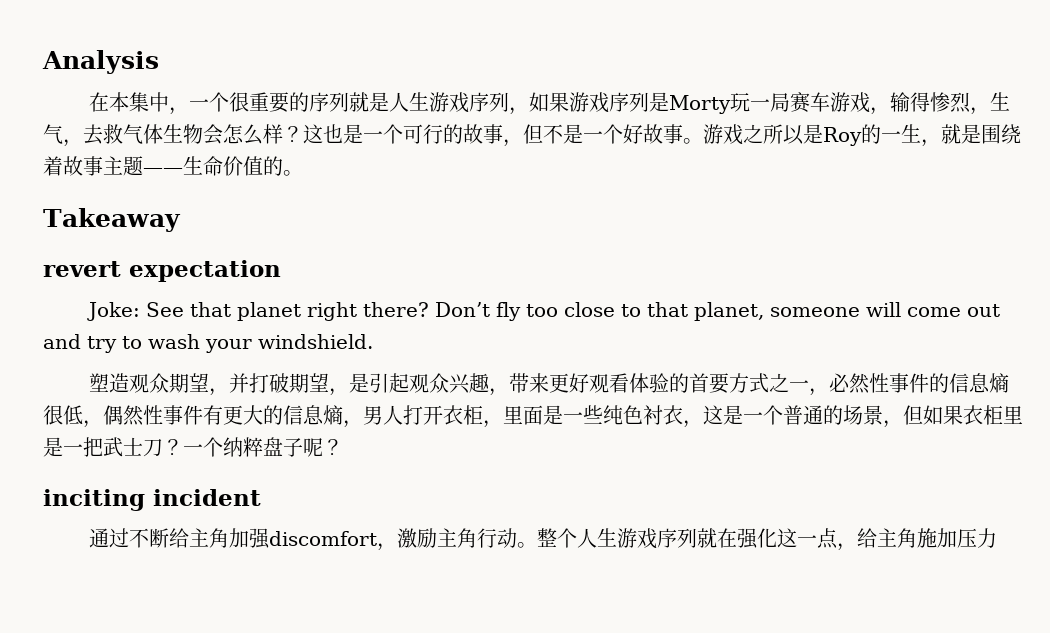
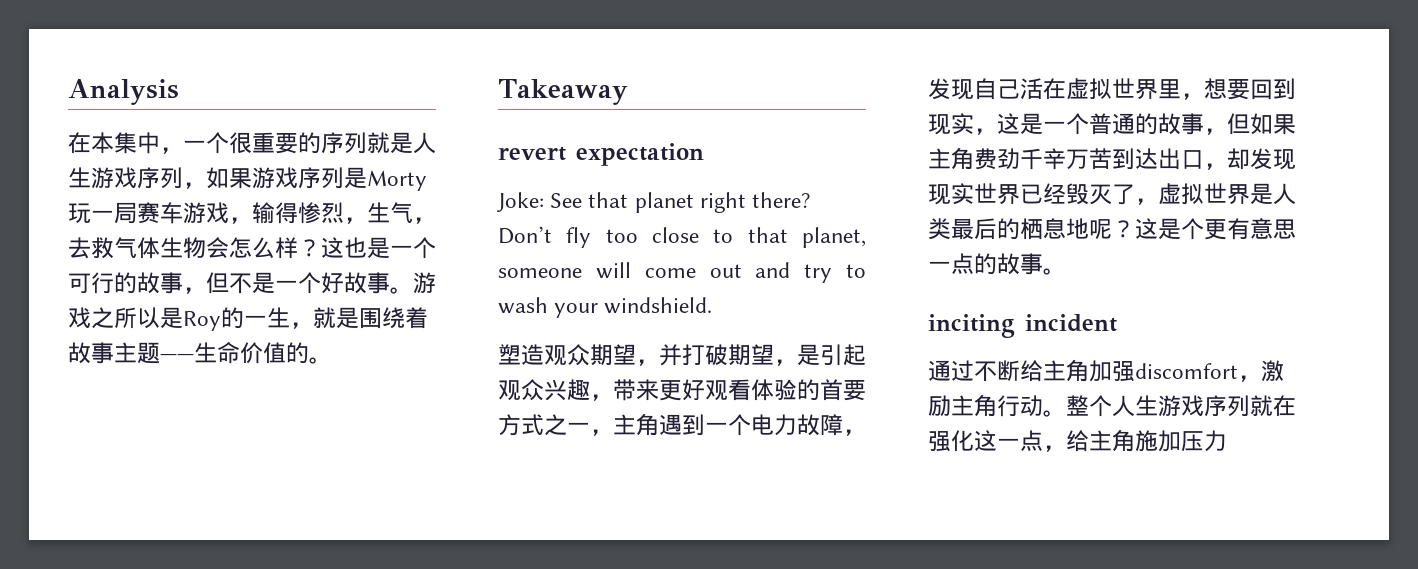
[829,373,1010,394] [43,405,683,428] 必然性事件的信息熵很低，偶然性事件有更大的信息熵，男人打开衣柜，里面是一些纯色衬衣 -> [613,413,866,436] [928,78,1296,100] [928,113,974,135] 主角遇到一个电力故障，发现自己活在虚拟世界里，想要回到现实
[843,405,883,425] 场景 -> [1158,113,1204,135] 故事
[963,405,1023,425] [43,437,343,457] 衣柜里是一把武士刀？一个纳粹盘子呢？ -> [928,147,1296,170] [928,183,1296,205] [928,218,1296,240] [928,253,1066,275] 主角费劲千辛万苦到达出口，却发现现实世界已经毁灭了，虚拟世界是人类最后的栖息地呢？这是个更有意思一点的故事。

